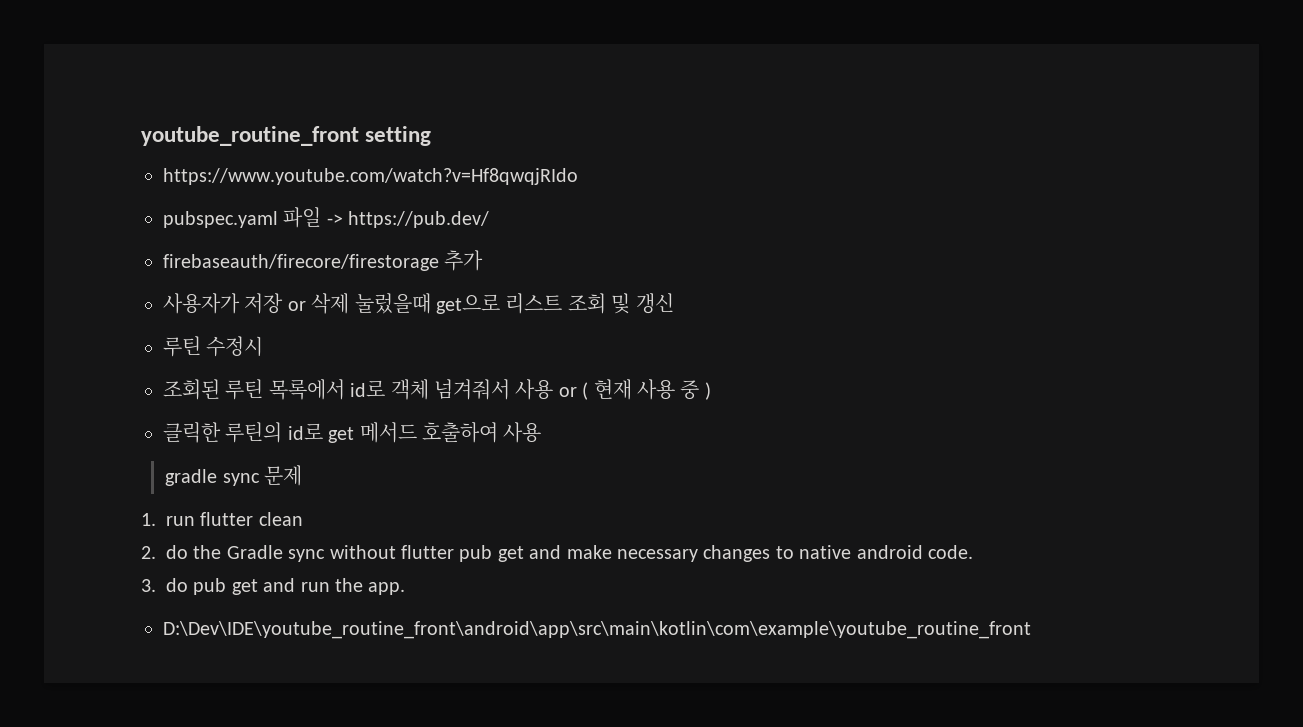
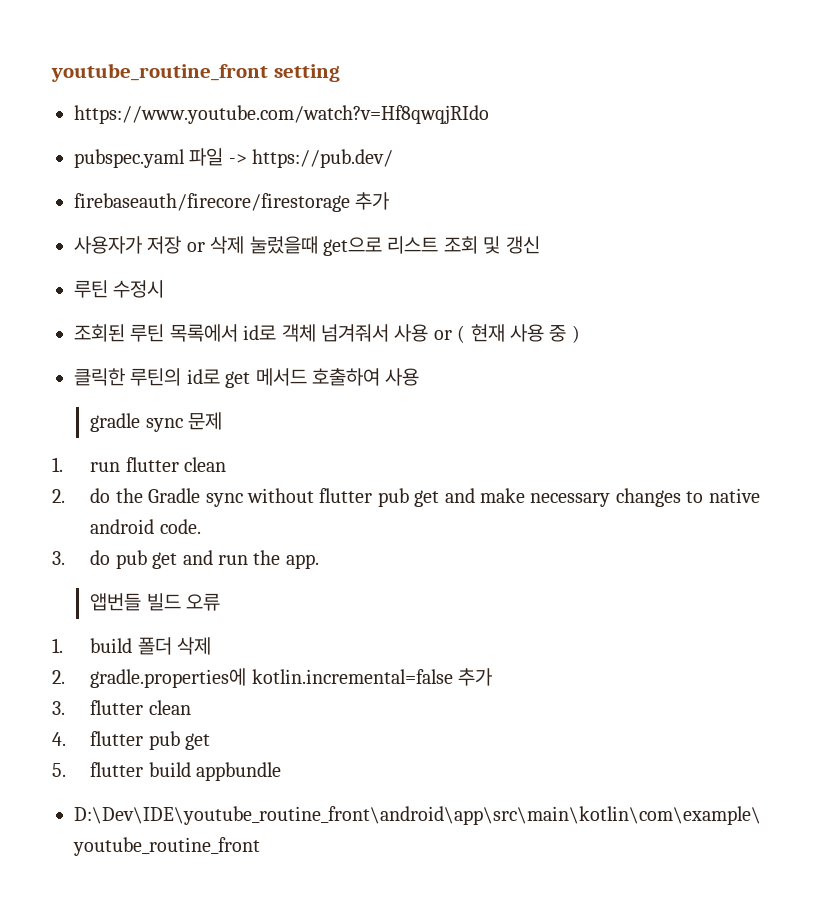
(406, 588) none -> [90,593,221,611] [52,637,212,655] [52,668,493,688] [52,700,191,715] [52,731,211,750] [52,762,282,781] // 앱번들 빌드 오류 // 1. build 폴더 삭제 // 2. gradle.properties에 kotlin.incremental=false 추가 // 3. flutter clean // 4. flutter pub get // 5. flutter build appbundle

